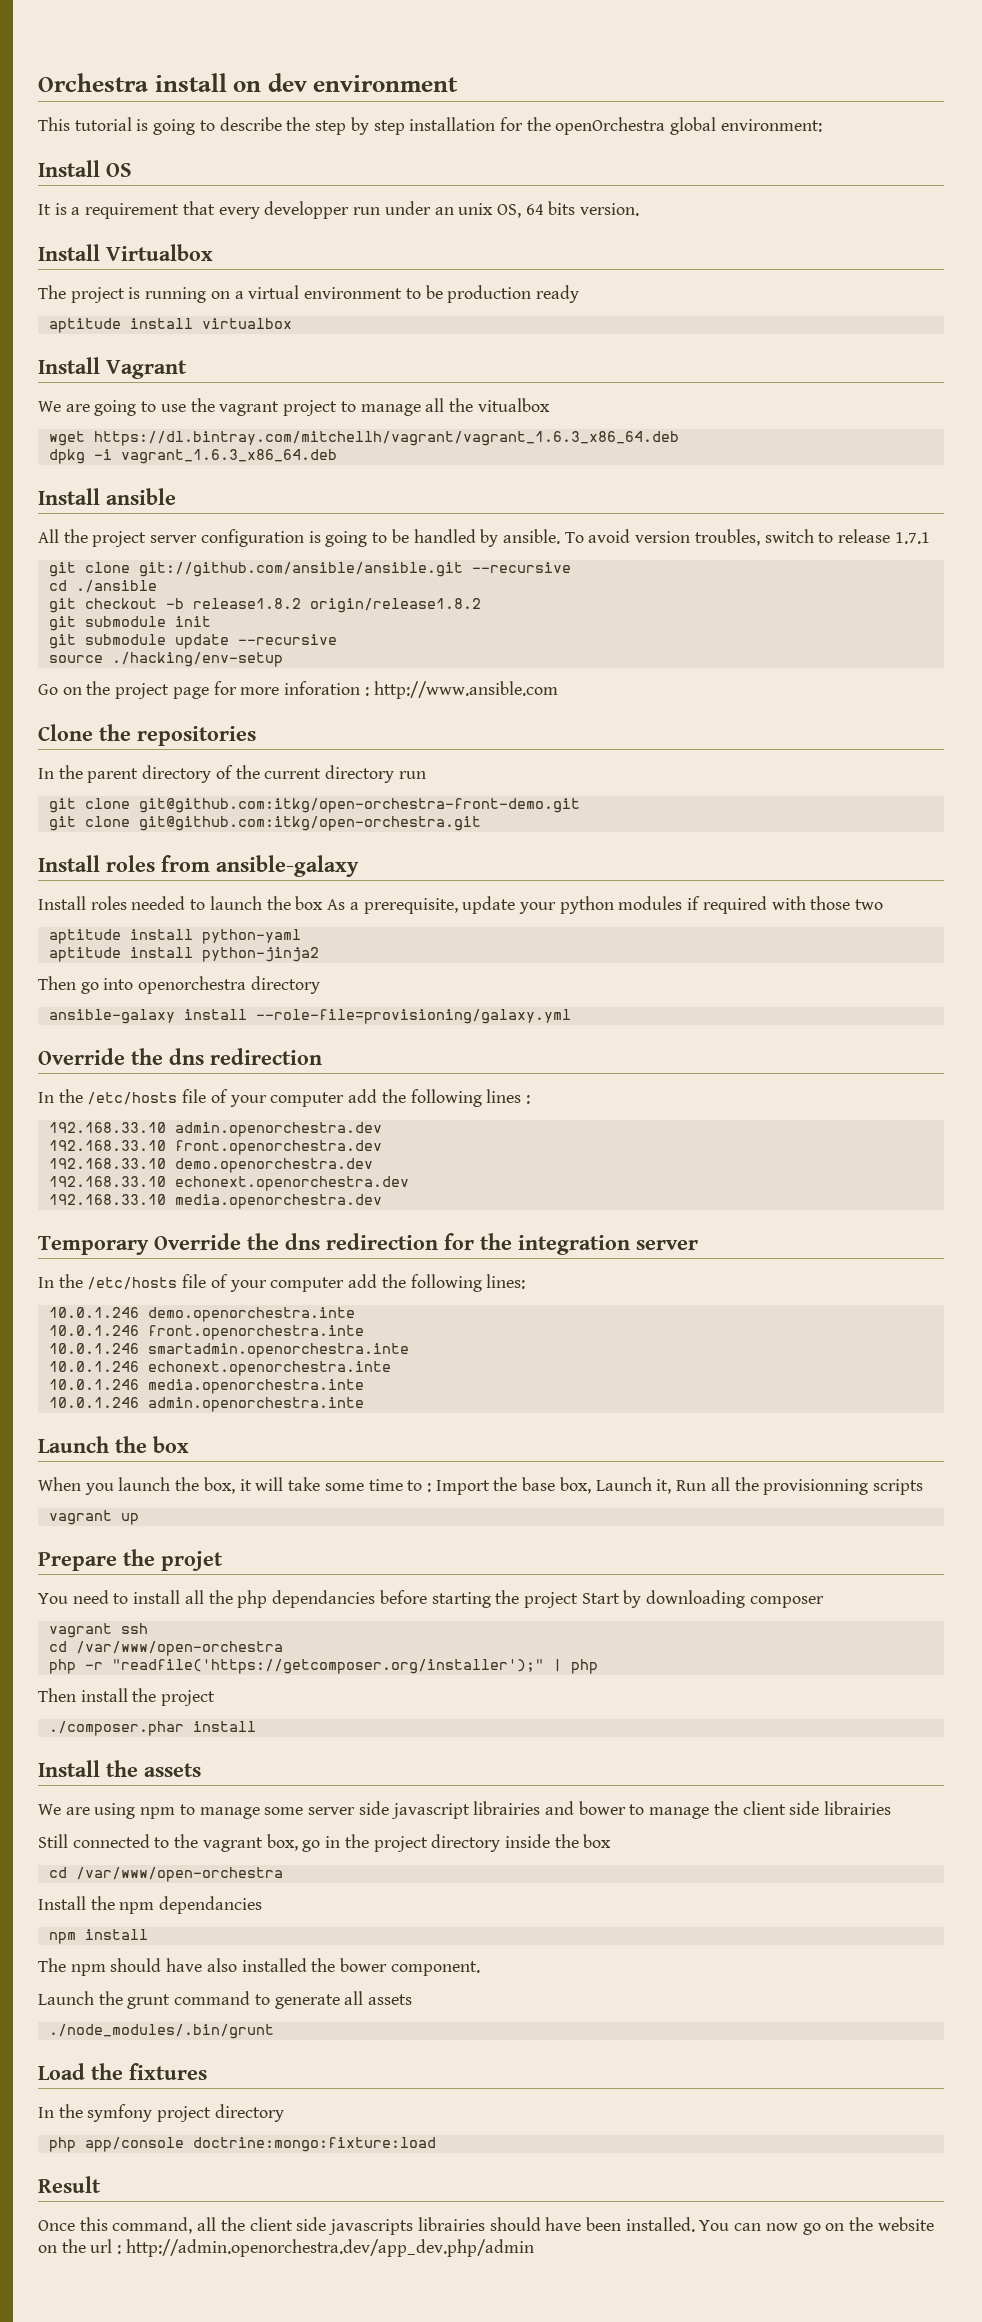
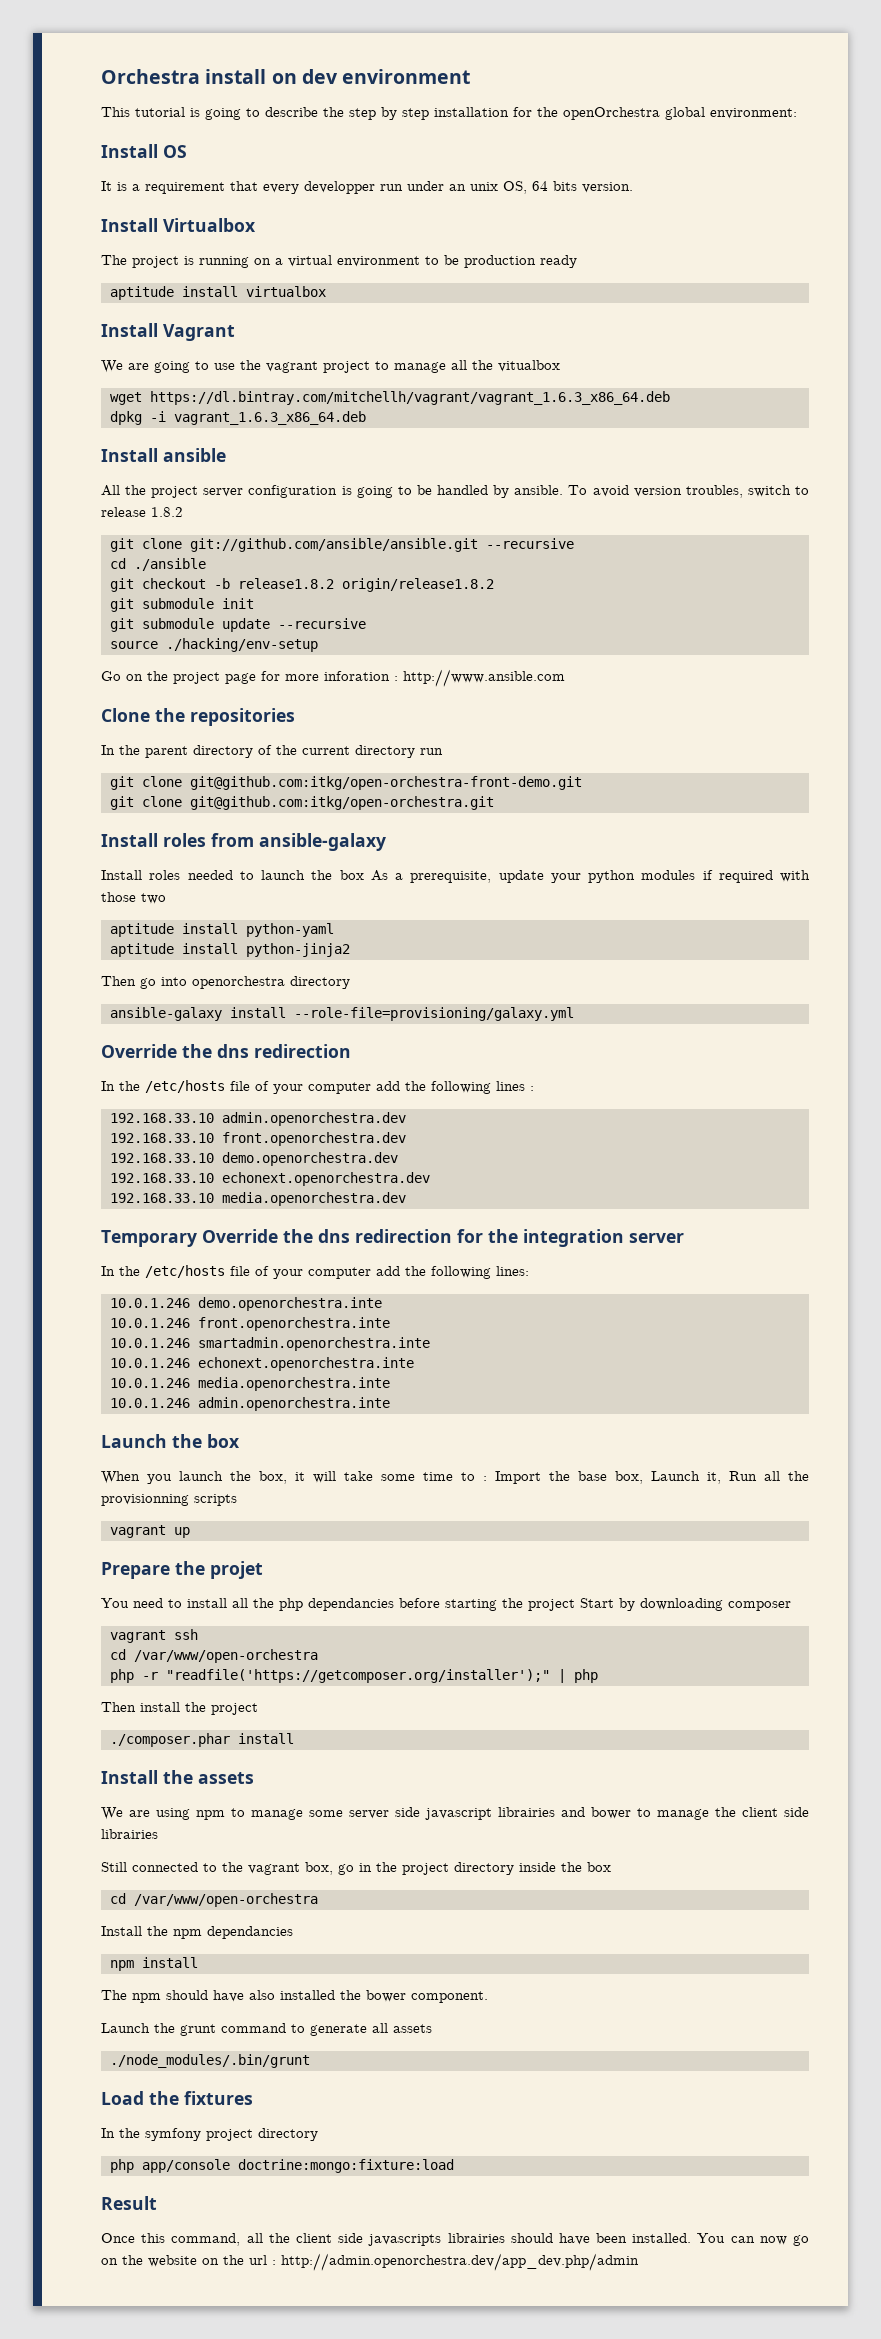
[894,532,930,544] 1.7.1 -> [151,507,183,517] 1.8.2

